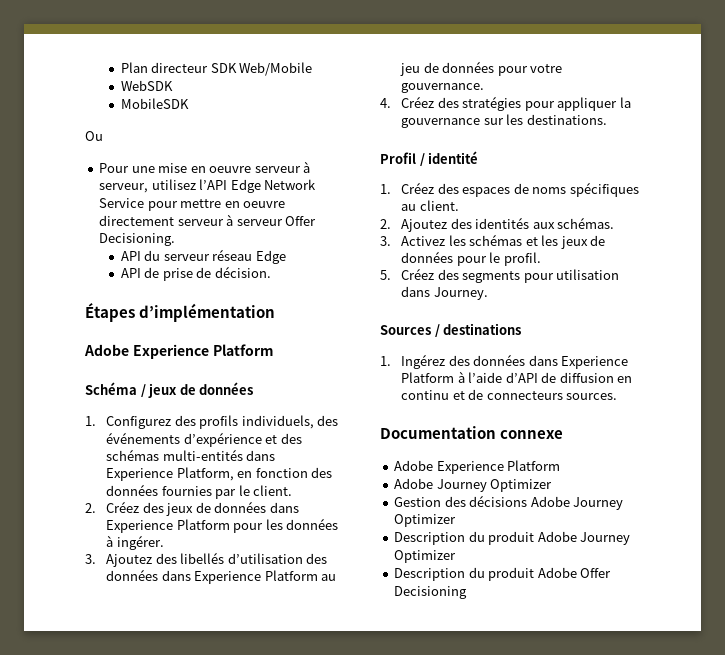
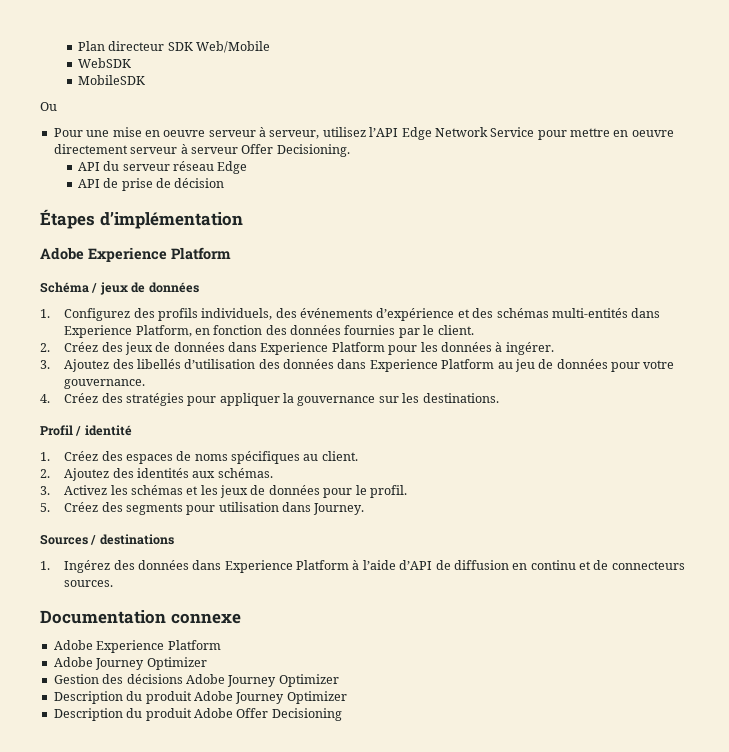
[214,266,271,278] décision. -> [174,178,225,188] décision

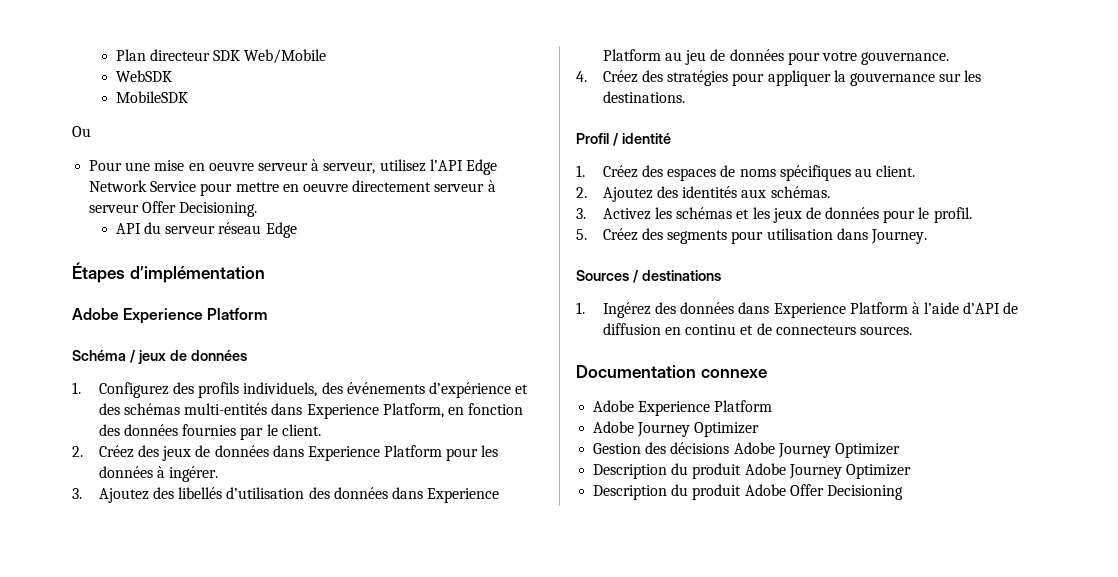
[77,178,225,191] // API de prise de décision -> (297, 230) none

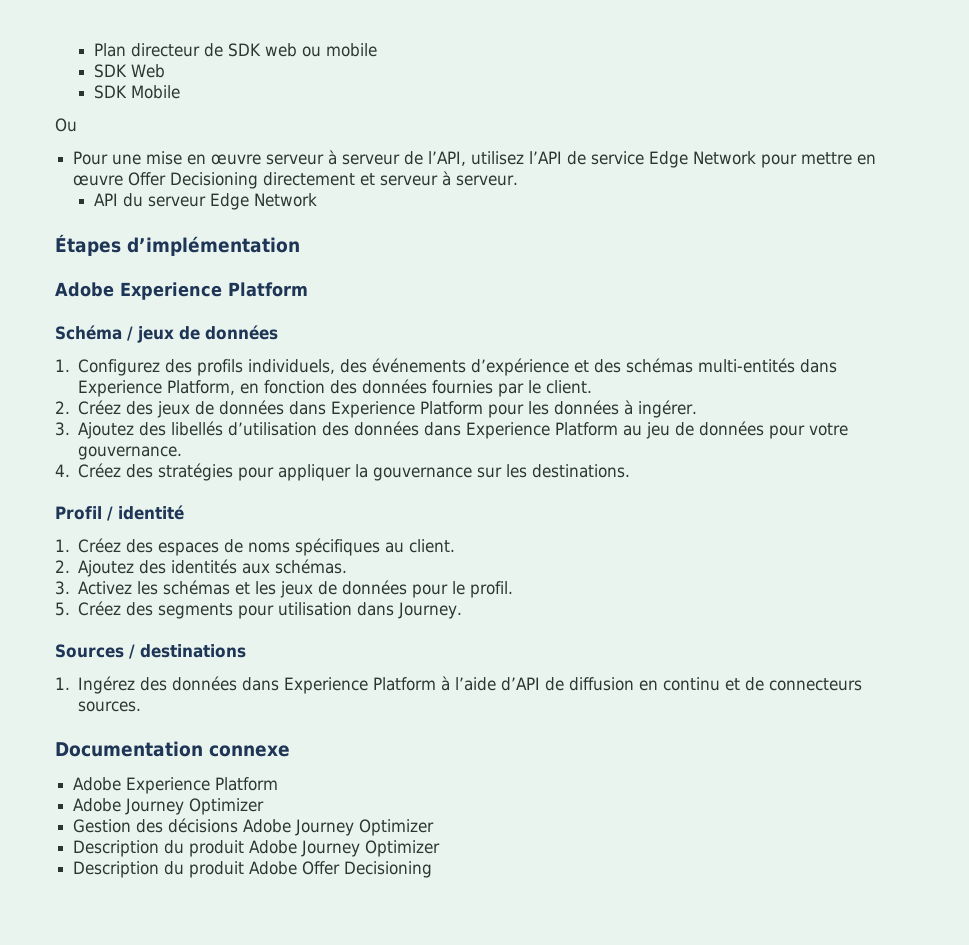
[213,49,327,64] [115,70,172,82] [115,91,188,103] SDK Web/Mobile // WebSDK // MobileSDK -> [203,43,377,57] [93,64,165,78] [93,85,180,99] de SDK web ou mobile // SDK Web // SDK Mobile
[208,159,497,175] [89,180,197,192] oeuvre serveur à serveur, utilisez l’API Edge Network Service -> [211,150,757,168] œuvre serveur à serveur de l’API, utilisez l’API de service Edge Network
[302,180,496,192] [89,201,258,217] oeuvre directement serveur à serveur Offer Decisioning. -> [73,171,519,189] œuvre Offer Decisioning directement et serveur à serveur.
[218,222,297,238] réseau Edge -> [209,193,317,210] Edge Network

